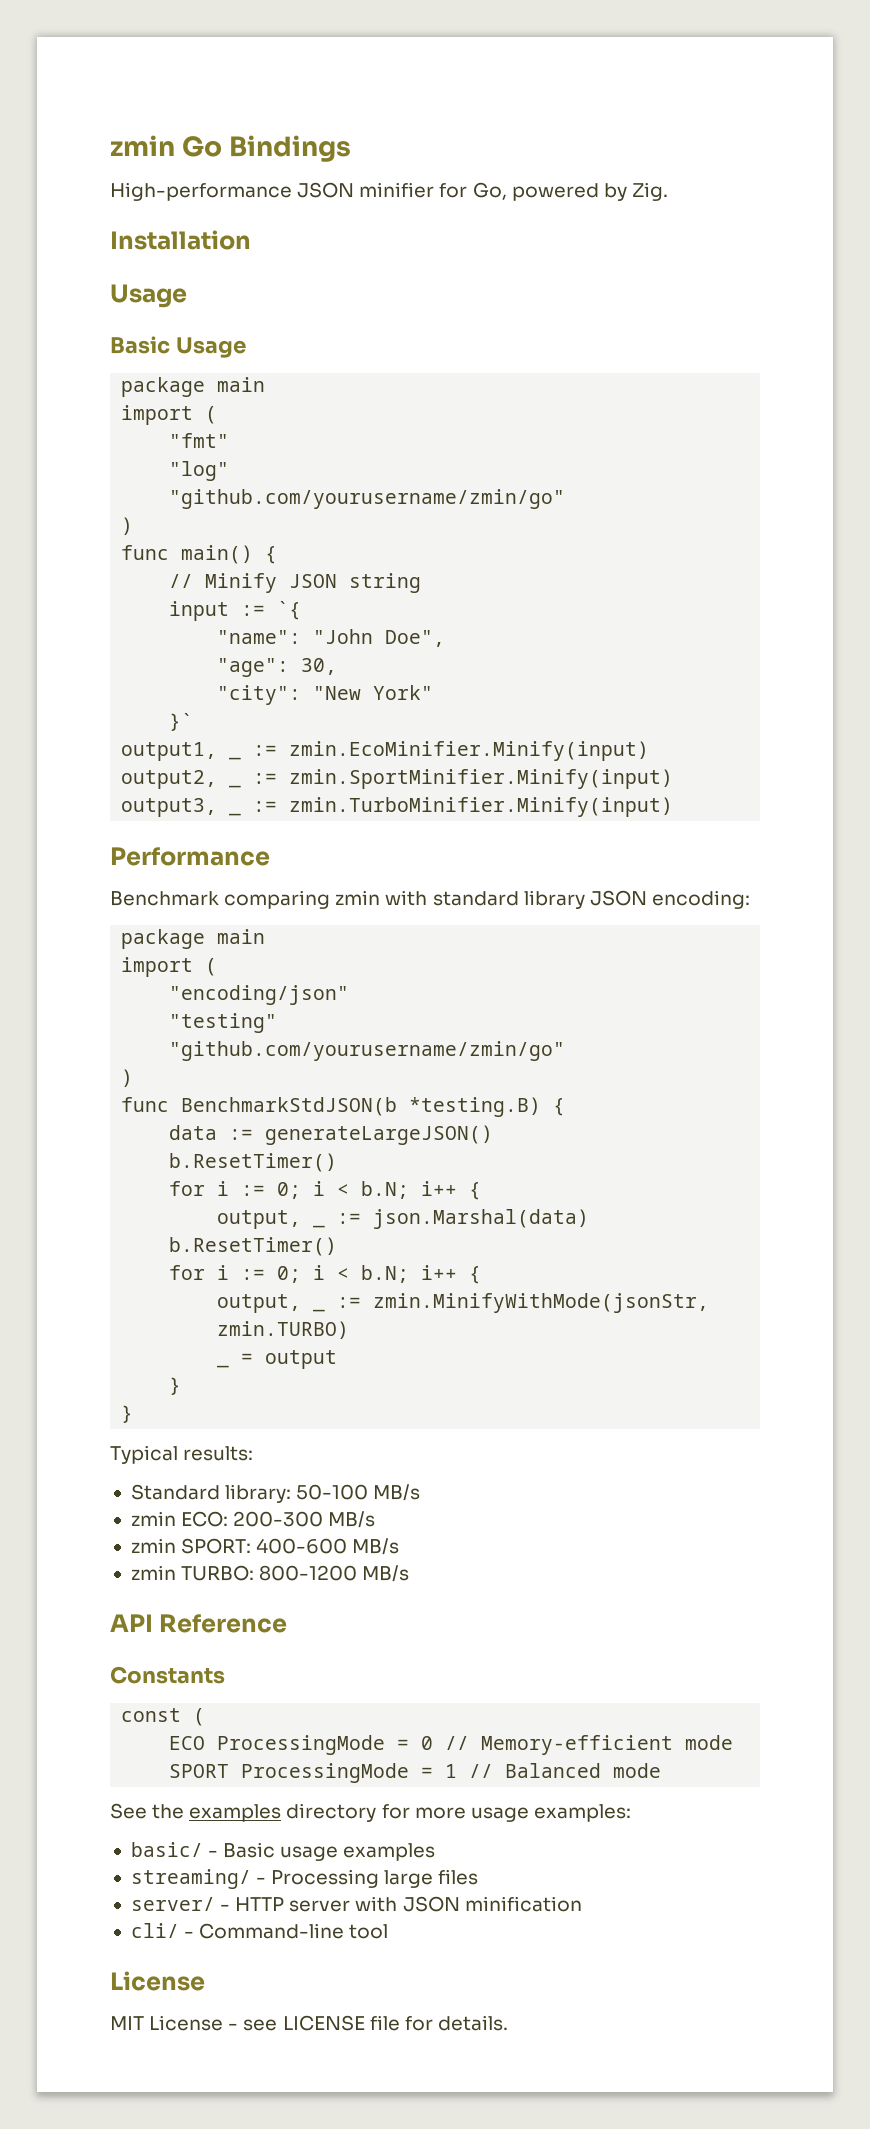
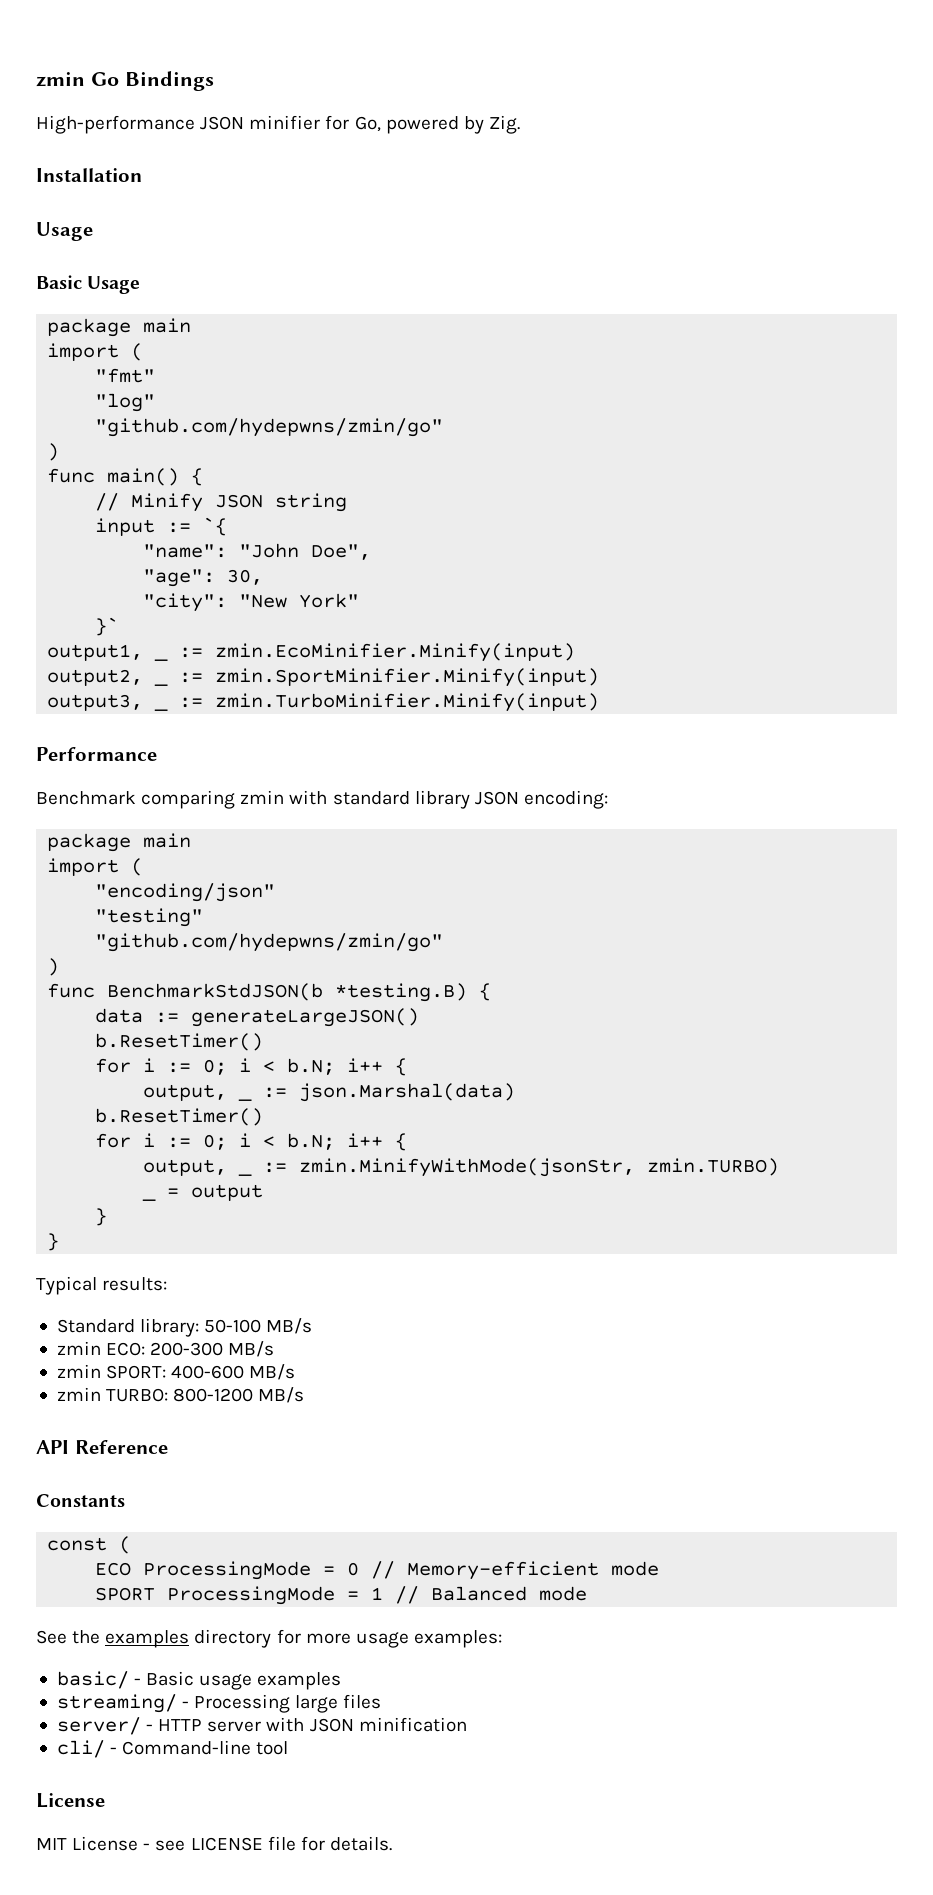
[169,489,566,509] "github.com/yourusername/zmin/go" -> [95,418,444,437] "github.com/hydepwns/zmin/go"
[169,1041,566,1061] "github.com/yourusername/zmin/go" -> [95,933,444,952] "github.com/hydepwns/zmin/go"

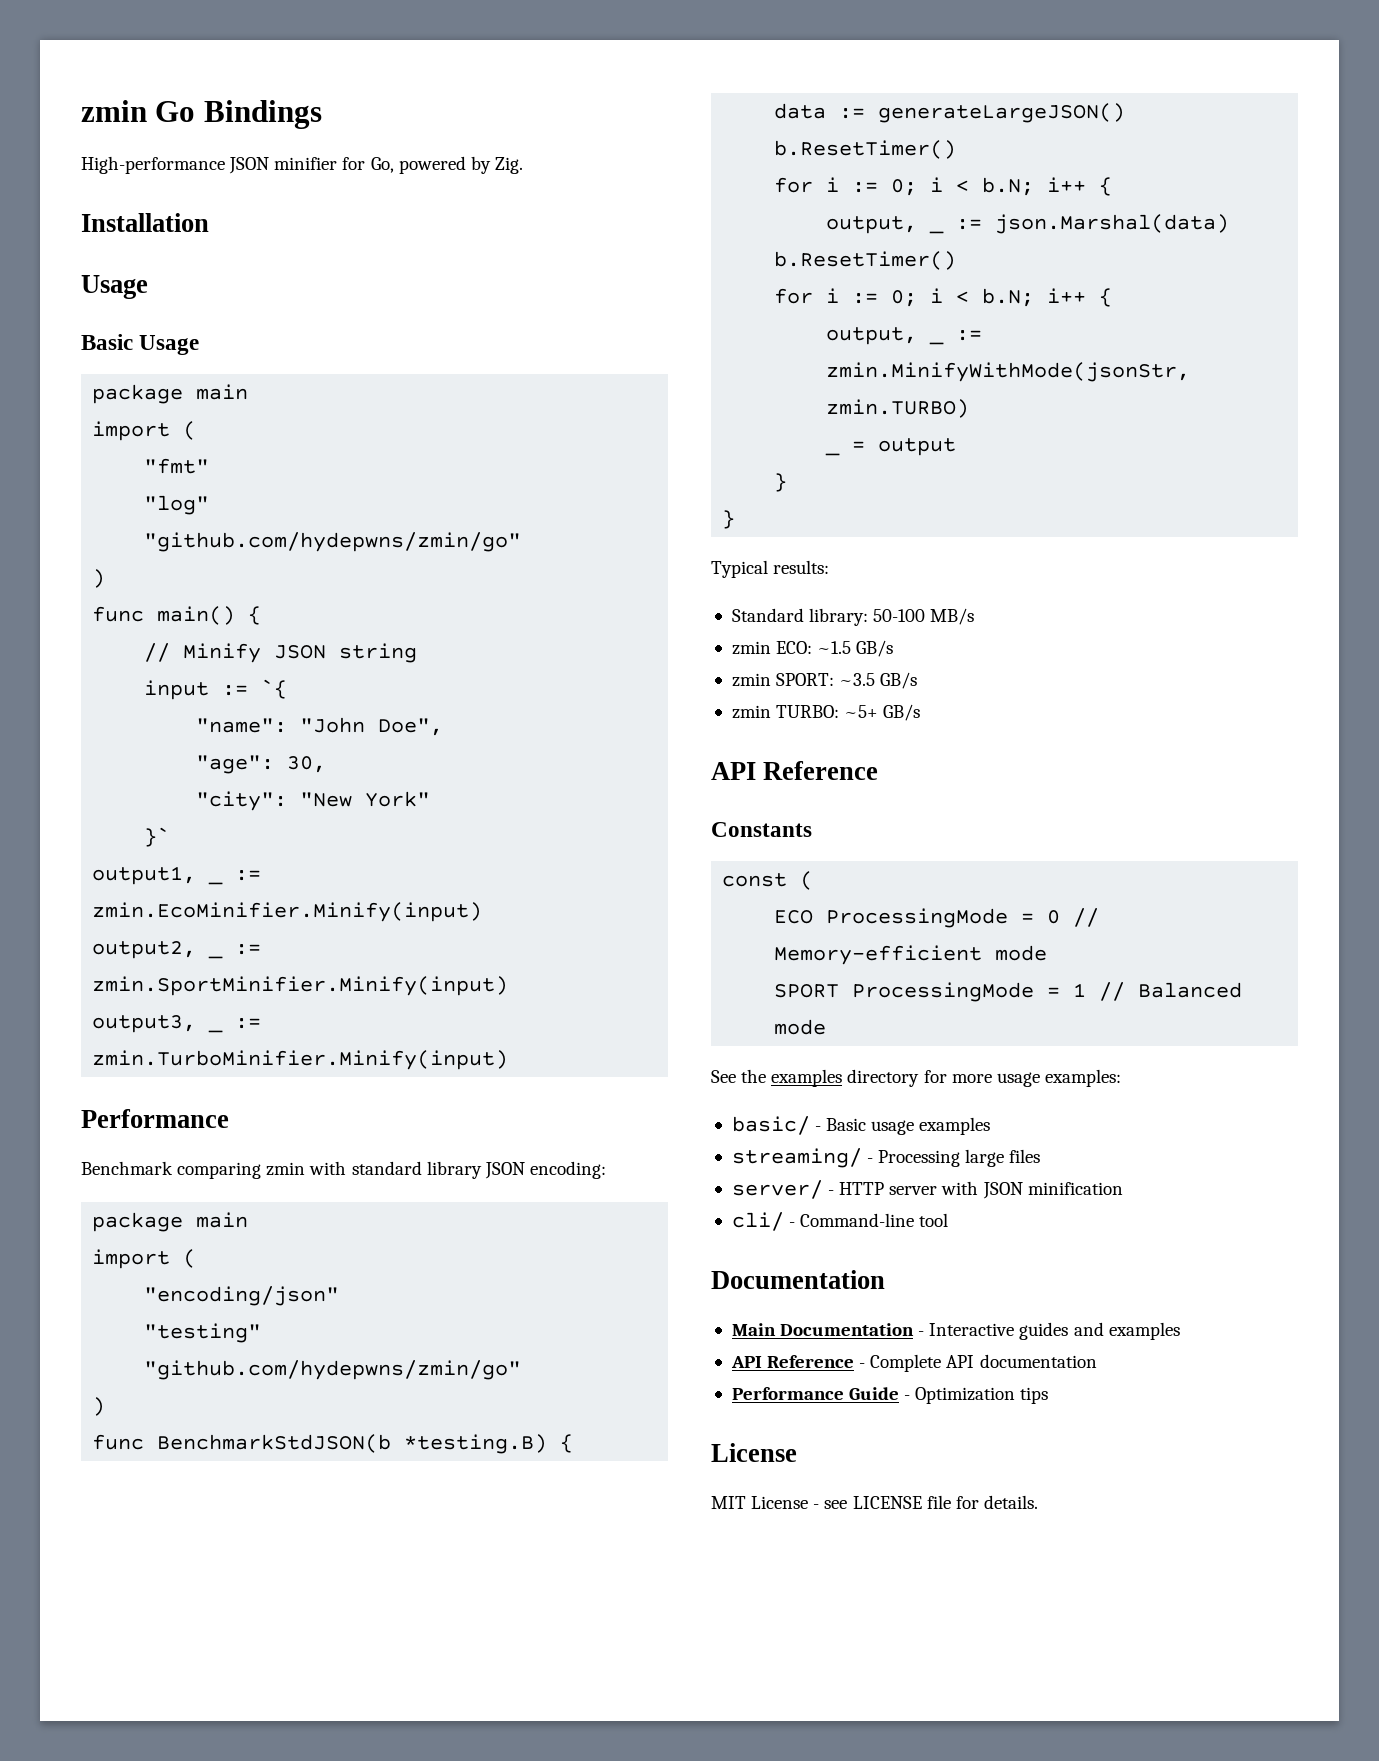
[150,1341,275,1357] 200-300 MB/s -> [817,640,894,657] ~1.5 GB/s
[171,1364,296,1380] 400-600 MB/s -> [839,672,918,689] ~3.5 GB/s
[173,1387,305,1403] 800-1200 MB/s -> [844,704,921,721] ~5+ GB/s
(289, 1748) none -> [711,1270,885,1289] [731,1322,1180,1340] [730,1354,1097,1372] [731,1387,1049,1404] // Documentation // Main Documentation - Interactive guides and examples // API Reference - Complete API documentation // Performance Guide - Optimization tips

